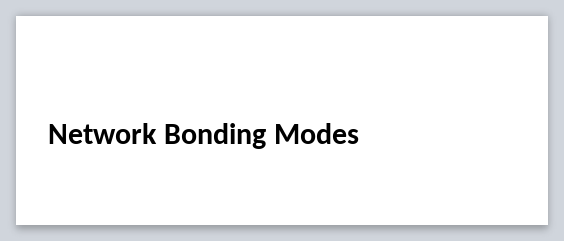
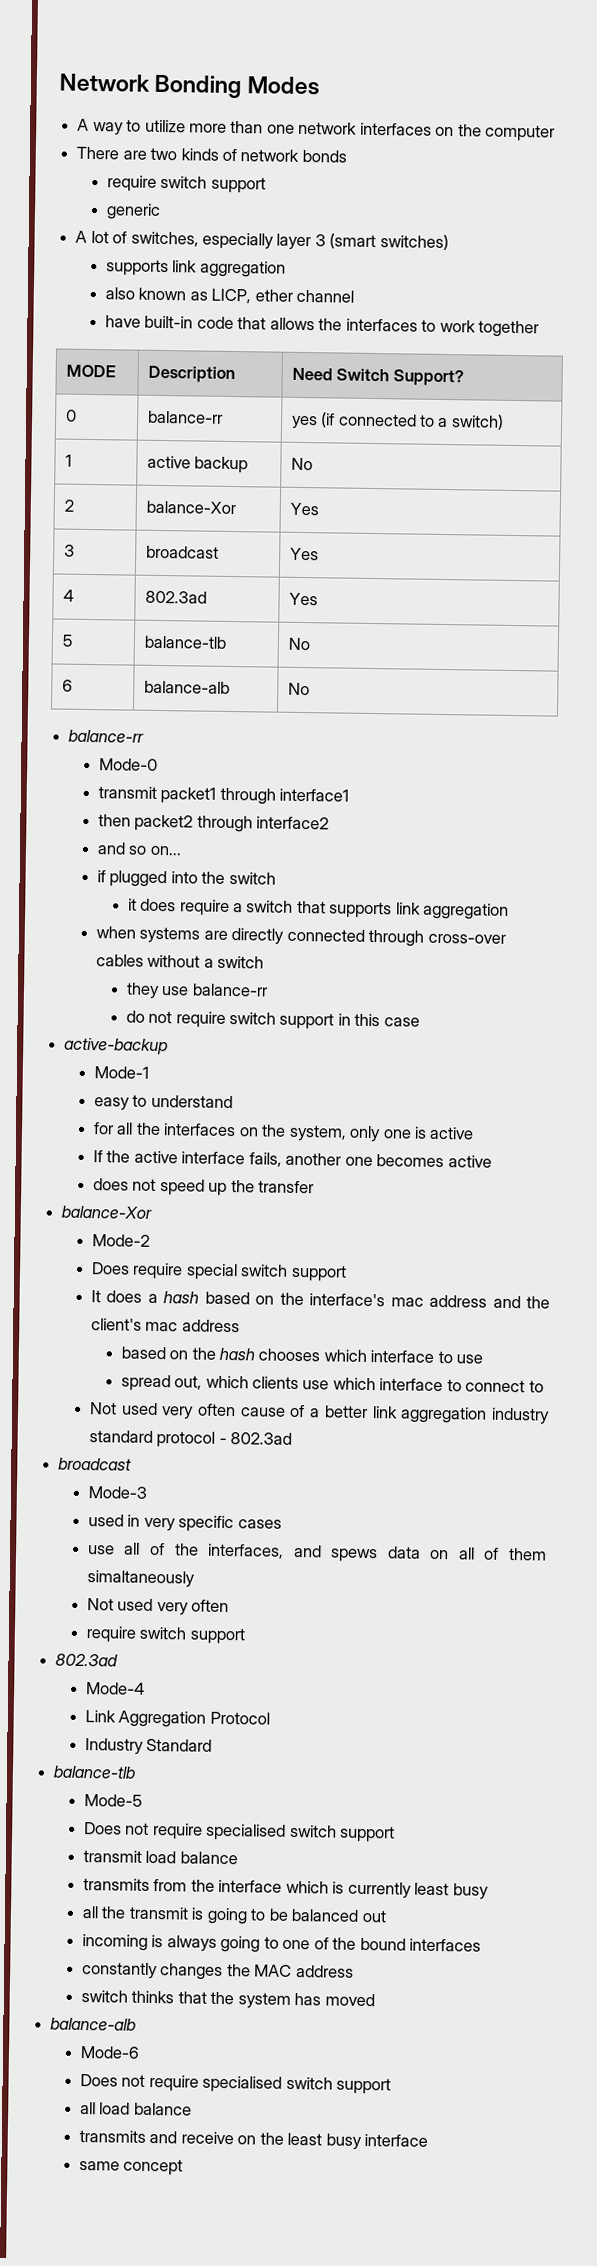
(360, 133) none -> [77,118,556,142] [76,146,347,163] [106,175,266,194] [105,203,161,220] [75,230,449,251] [105,259,286,278] [104,287,355,304] [104,315,539,338] [65,364,116,378] [147,365,235,384] [291,367,464,387] [65,409,77,422] [147,410,223,424] [290,412,504,430] [64,454,72,467] [146,455,249,474] [290,457,313,471] [63,499,74,512] [145,500,236,515] [289,502,319,516] [63,544,75,557] [145,545,219,559] [289,547,319,561] [62,589,74,602] [144,590,207,604] [288,592,318,606] [61,634,74,647] [143,635,227,649] [287,637,310,651] [61,679,73,692] [143,680,230,694] [287,682,310,696] [68,729,145,743] [98,758,158,771] [97,786,350,805] [97,814,330,833] [96,842,182,856] [96,870,276,888] [127,898,510,920] [95,926,506,947] [95,954,265,969] [125,982,268,1000] [125,1010,420,1030] [64,1037,169,1056] [93,1066,149,1079] [93,1094,233,1111] [92,1122,475,1143] [92,1150,492,1168] [92,1178,315,1196] [61,1205,153,1219] [91,1234,150,1247] [90,1262,347,1282] [90,1290,550,1309] [90,1318,240,1333] [120,1346,484,1364] [120,1374,544,1393] [89,1402,550,1425] [88,1430,293,1448] [58,1457,133,1471] [87,1486,147,1499] [87,1514,282,1533] [87,1542,547,1563] [86,1570,195,1588] [86,1598,230,1616] [85,1626,245,1645] [55,1653,119,1667] [85,1682,145,1695] [84,1710,270,1728] [84,1738,213,1755] [53,1765,137,1779] [83,1794,143,1807] [83,1822,396,1843] [82,1850,238,1865] [82,1878,489,1900] [81,1906,387,1925] [81,1934,481,1953] [81,1962,354,1981] [80,1990,375,2009] [50,2017,137,2031] [79,2046,140,2059] [79,2074,392,2095] [79,2101,192,2116] [78,2129,429,2150] [78,2158,184,2176] // A way to utilize more than one network interfaces on the computer // There are two kinds of network bonds // require switch support // generic // A lot of switches, especially layer 3 (smart switches) // supports link aggregation // also known as LICP, ether channel // have built-in code that allows the interfaces to work together // MODE | Description | Need Switch Support? // 0 | balance-rr | yes (if connected to a switch) // 1 | active backup | No // 2 | balance-Xor | Yes // 3 | broadcast | Yes // 4 | 802.3ad | Yes // 5 | balance-tlb | No // 6 | balance-alb | No // balance-rr // Mode-0 // transmit packet1 through interface1 // then packet2 through interface2 // and so on... // if plugged into the switch // it does require a switch that supports link aggregation // when systems are directly connected through cross-over cables without a switch // they use balance-rr // do not require switch support in this case // active-backup // Mode-1 // easy to understand // for all the interfaces on the system, only one is active // If the active interface fails, another one becomes active // does not speed up the transfer // balance-Xor // Mode-2 // Does require special switch support // It does a hash based on the interface's mac address and the client's mac address // based on the hash chooses which interface to use // spread out, which clients use which interface to connect to // Not used very often cause of a better link aggregation industry standard protocol - 802.3ad // broadcast // Mode-3 // used in very specific cases // use all of the interfaces, and spews data on all of them simaltaneously // Not used very often // require switch support // 802.3ad // Mode-4 // Link Aggregation Protocol // Industry Standard // balance-tlb // Mode-5 // Does not require specialised switch support // transmit load balance // transmits from the interface which is currently least busy // all the transmit is going to be balanced out // incoming is always going to one of the bound interfaces // constantly changes the MAC address // switch thinks that the system has moved // balance-alb // Mode-6 // Does not require specialised switch support // all load balance // transmits and receive on the least busy interface // same concept

